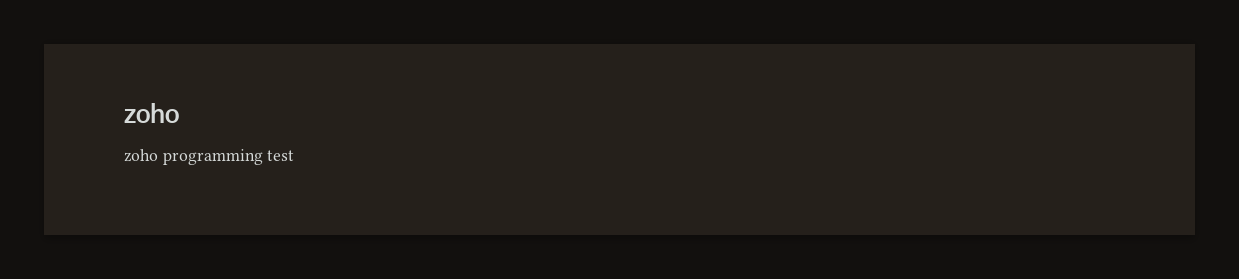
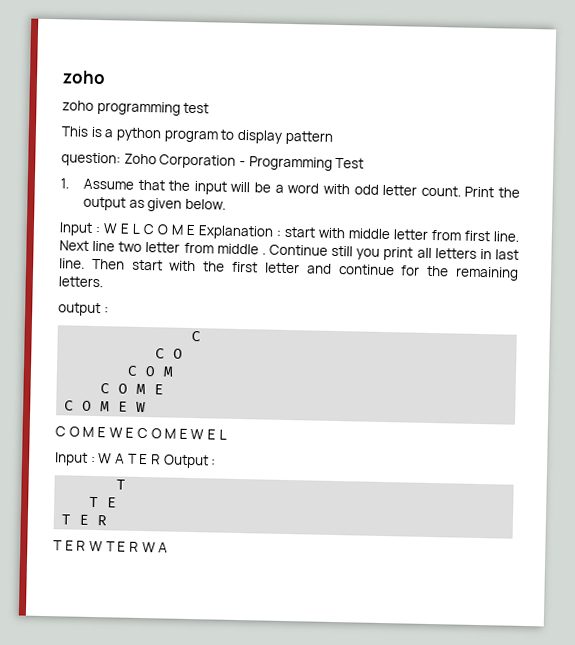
(295, 155) none -> [61,126,333,145] [61,152,365,171] [60,178,520,198] [82,196,226,212] [59,222,519,242] [59,240,520,261] [59,258,519,281] [58,276,103,288] [58,302,109,317] [191,331,202,342] [155,348,184,359] [127,365,175,377] [100,383,165,395] [64,400,147,413] [55,426,227,440] [54,452,217,469] [116,479,127,490] [89,496,118,508] [61,514,108,526] [53,540,169,553] // This is a python program to display pattern // question: Zoho Corporation - Programming Test // 1. Assume that the input will be a word with odd letter count. Print the output as given below. // Input : W E L C O M E Explanation : start with middle letter from first line. Next line two letter from middle . Continue still you print all letters in last line. Then start with the first letter and continue for the remaining letters. // output : // C // C O // C O M // C O M E // C O M E W // C O M E W E C O M E W E L // Input : W A T E R Output : // T // T E // T E R // T E R W T E R W A

